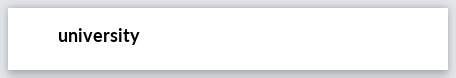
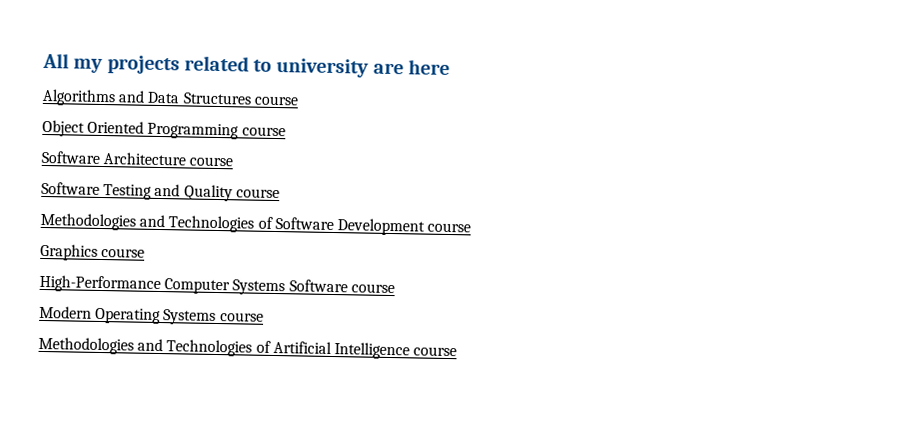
[58,28,140,45] university -> [42,52,450,78] [42,88,298,107] [42,119,286,140] [41,150,234,167] [41,181,280,202] [40,212,472,236] [40,243,146,261] [39,274,395,296] [39,305,264,325] [38,336,458,360] All my projects related to university are here // Algorithms and Data Structures course // Object Oriented Programming course // Software Architecture course // Software Testing and Quality course // Methodologies and Technologies of Software Development course // Graphics course // High-Performance Computer Systems Software course // Modern Operating Systems course // Methodologies and Technologies of Artificial Intelligence course

